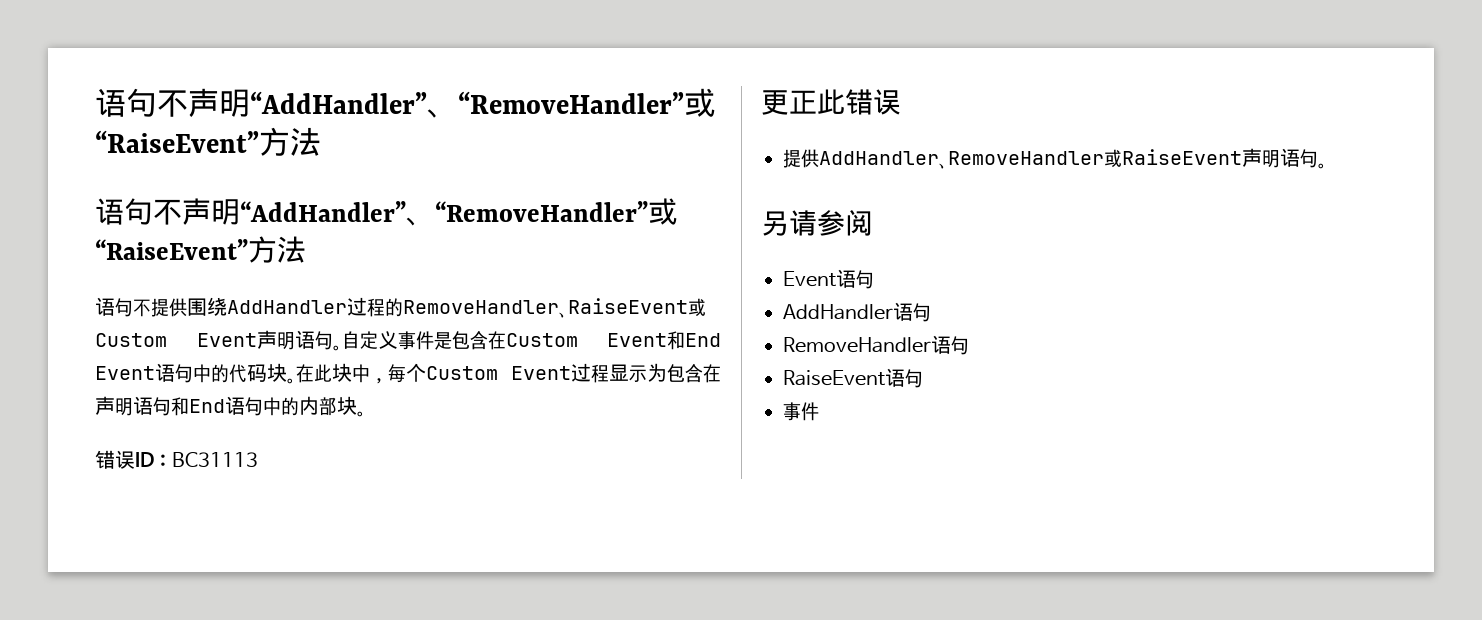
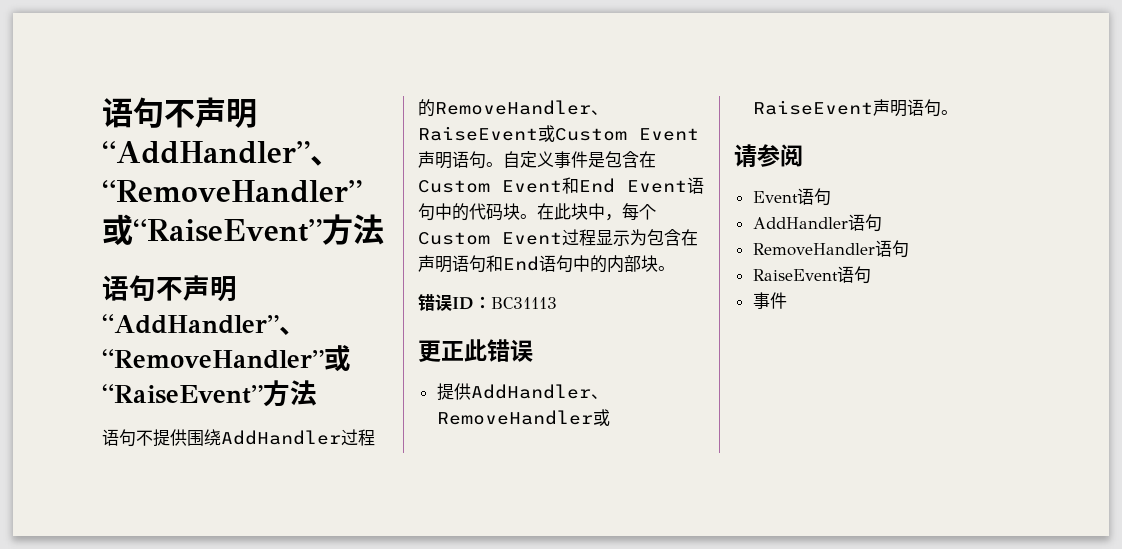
[761,211,789,236] 另 -> (958, 112) none

